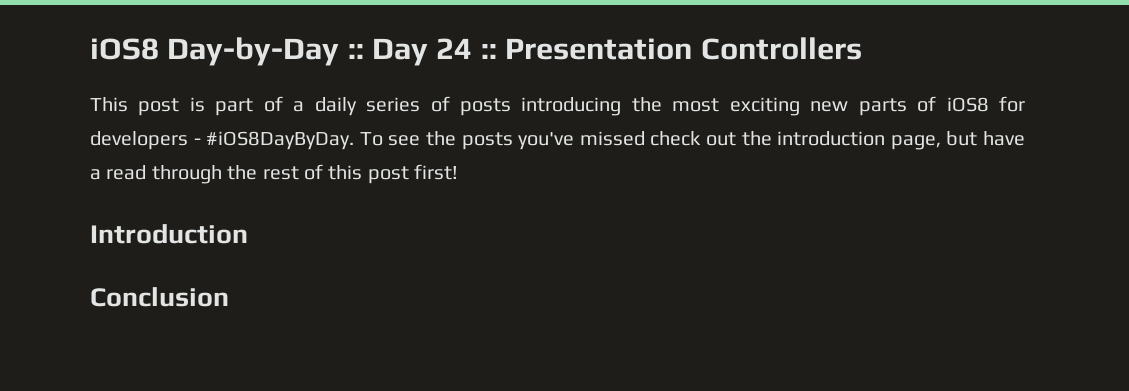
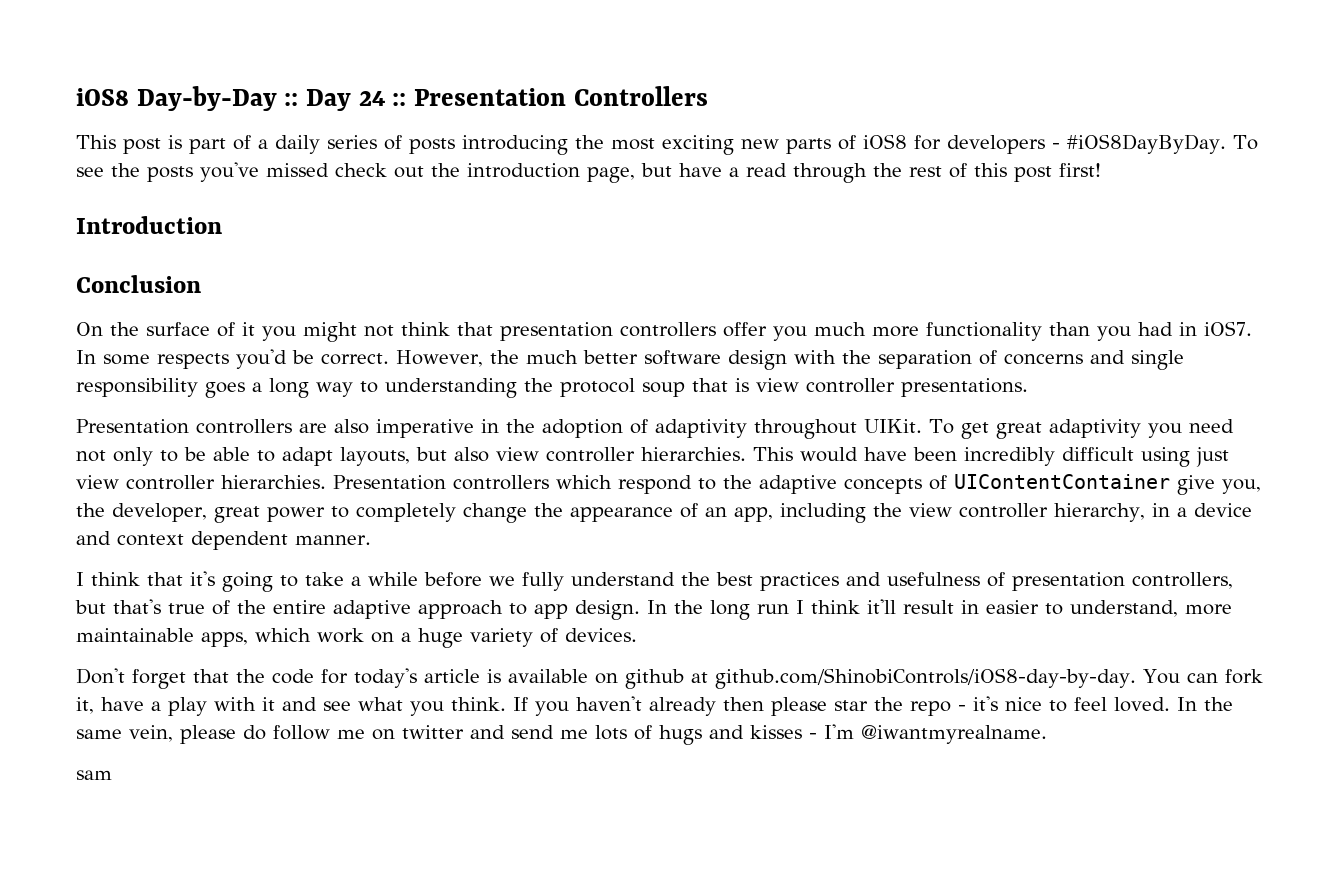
(229, 297) none -> [76,321,1252,342] [76,349,1184,370] [76,378,1028,398] [76,419,1234,439] [76,447,1229,467] [76,474,1261,495] [76,503,1252,523] [76,531,371,550] [76,571,1233,592] [75,599,1232,620] [76,628,637,648] [76,668,1263,689] [76,696,1233,716] [76,724,1047,745] [76,770,112,780] // On the surface of it you might not think that presentation controllers offer you much more functionality than you had in iOS7. In some respects you'd be correct. However, the much better software design with the separation of concerns and single responsibility goes a long way to understanding the protocol soup that is view controller presentations. // Presentation controllers are also imperative in the adoption of adaptivity throughout UIKit. To get great adaptivity you need not only to be able to adapt layouts, but also view controller hierarchies. This would have been incredibly difficult using just view controller hierarchies. Presentation controllers which respond to the adaptive concepts of UIContentContainer give you, the developer, great power to completely change the appearance of an app, including the view controller hierarchy, in a device and context dependent manner. // I think that it's going to take a while before we fully understand the best practices and usefulness of presentation controllers, but that's true of the entire adaptive approach to app design. In the long run I think it'll result in easier to understand, more maintainable apps, which work on a huge variety of devices. // Don't forget that the code for today's article is available on github at github.com/ShinobiControls/iOS8-day-by-day. You can fork it, have a play with it and see what you think. If you haven't already then please star the repo - it's nice to feel loved. In the same vein, please do follow me on twitter and send me lots of hugs and kisses - I'm @iwantmyrealname. // sam

